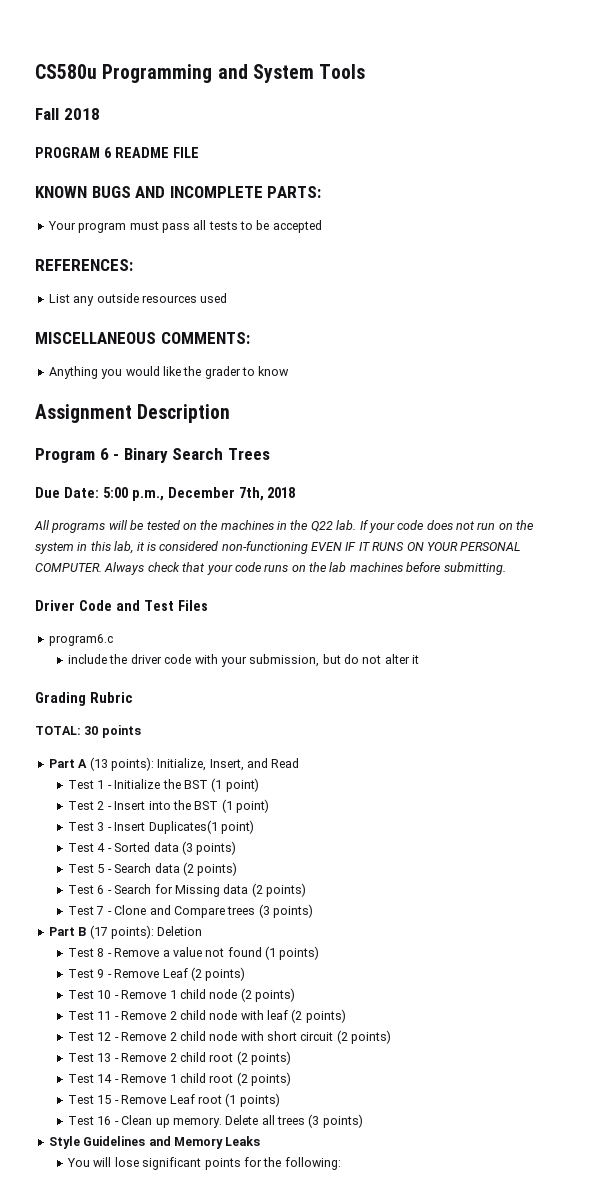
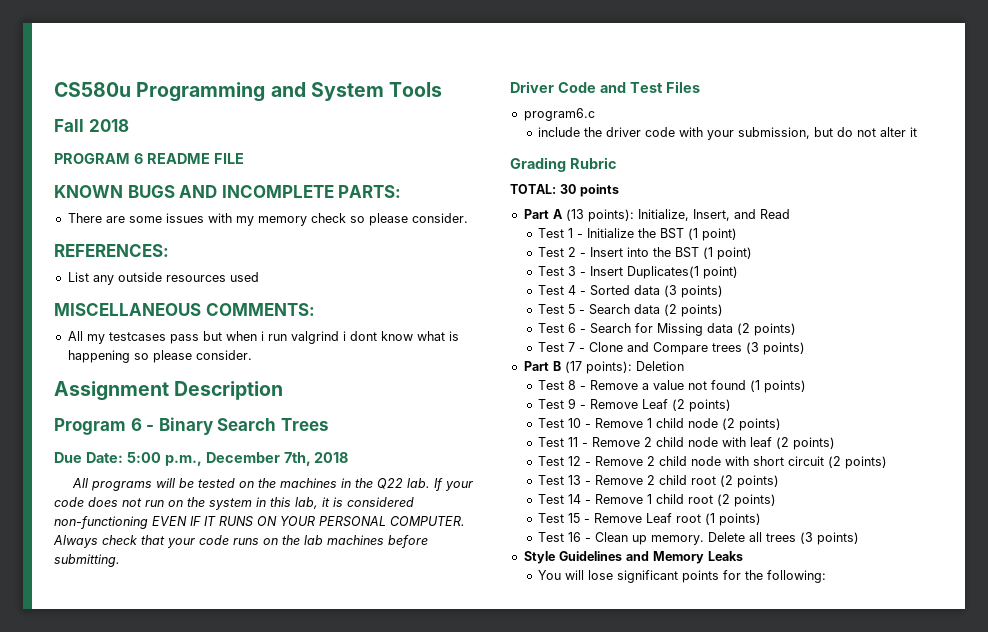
[47,220,322,233] Your program must pass all tests to be accepted -> [67,213,468,226] There are some issues with my memory check so please consider.
[48,366,290,379] Anything you would like the grader to know -> [67,331,459,344] [67,350,252,363] All my testcases pass but when i run valgrind i dont know what is happening so please consider.

